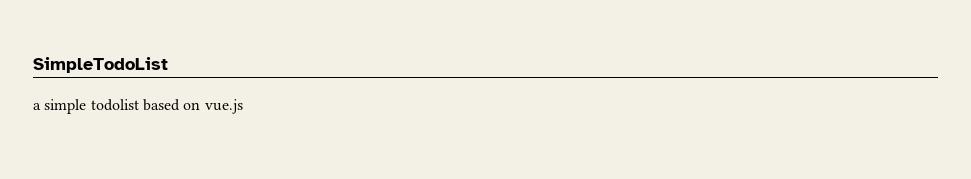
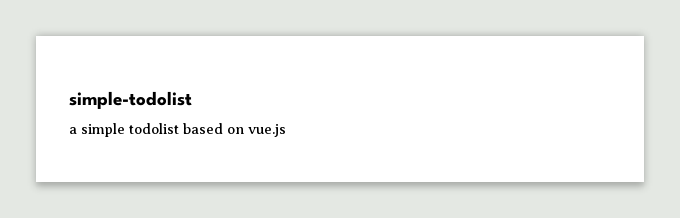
[33,57,168,73] SimpleTodoList -> [69,91,192,109] simple-todolist

